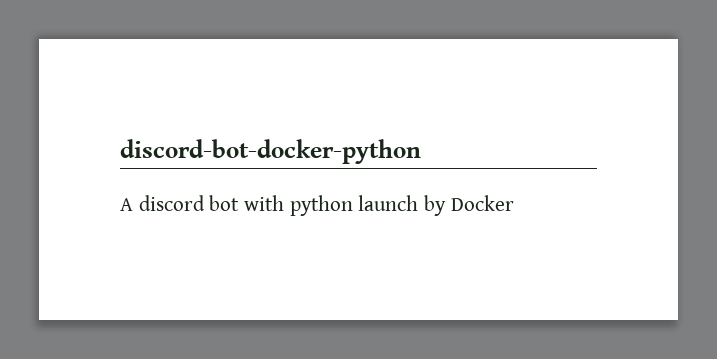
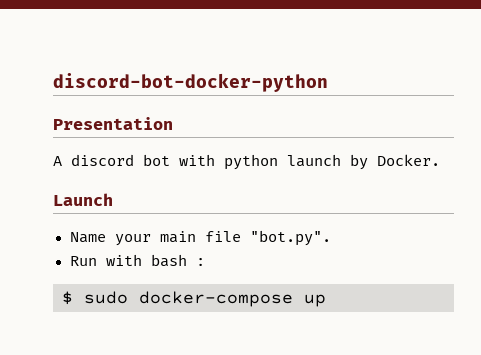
(421, 151) none -> [53,117,173,130] // Presentation
[450,195,514,211] Docker -> [377,154,440,166] [53,193,113,206] [69,230,331,246] [69,254,205,267] [62,291,326,307] Docker. // Launch // Name your main file "bot.py". // Run with bash : // $ sudo docker-compose up

